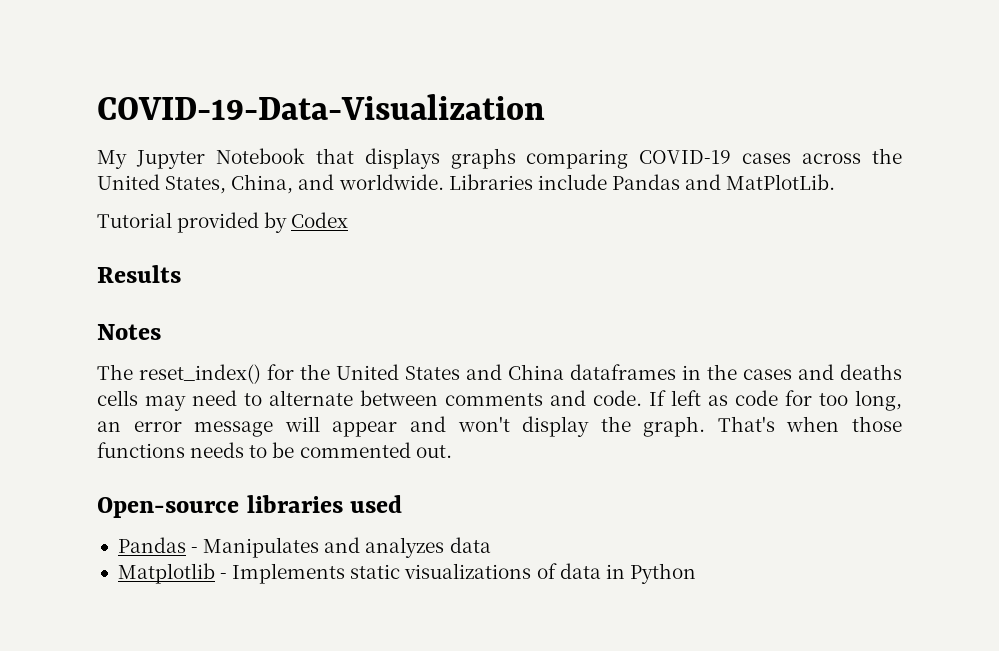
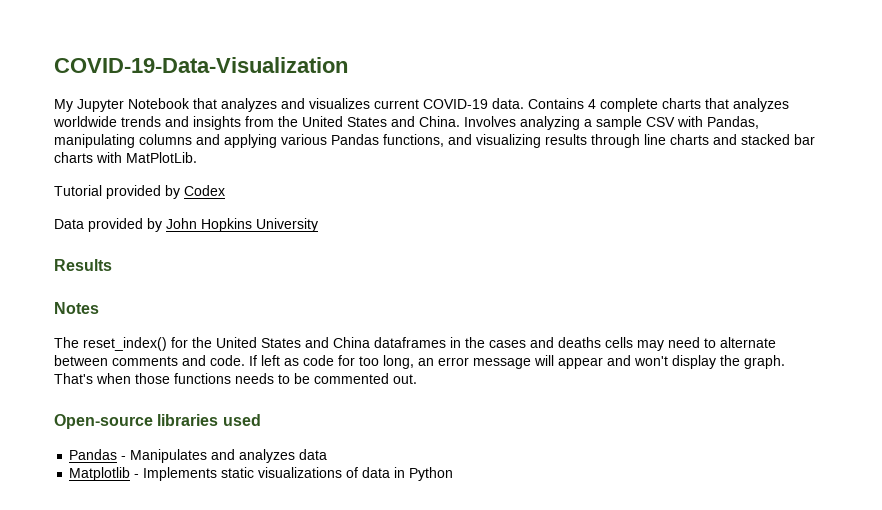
[364,148,902,169] [97,174,722,194] displays graphs comparing COVID-19 cases across the United States, China, and worldwide. Libraries include Pandas and -> [221,98,789,112] [53,116,759,130] [54,134,815,148] [54,152,122,163] analyzes and visualizes current COVID-19 data. Contains 4 complete charts that analyzes worldwide trends and insights from the United States and China. Involves analyzing a sample CSV with Pandas, manipulating columns and applying various Pandas functions, and visualizing results through line charts and stacked bar charts with
(349, 220) none -> [54,218,318,232] // Data provided by John Hopkins University

